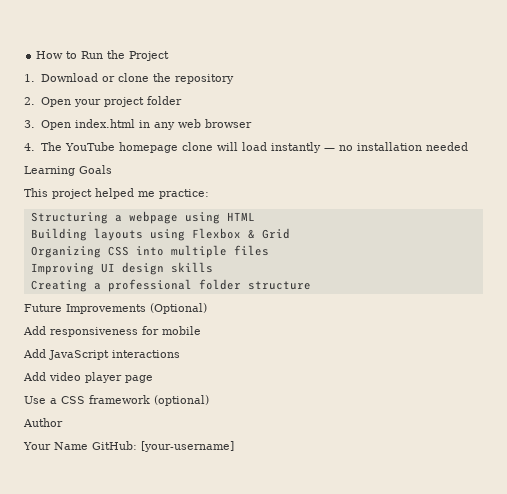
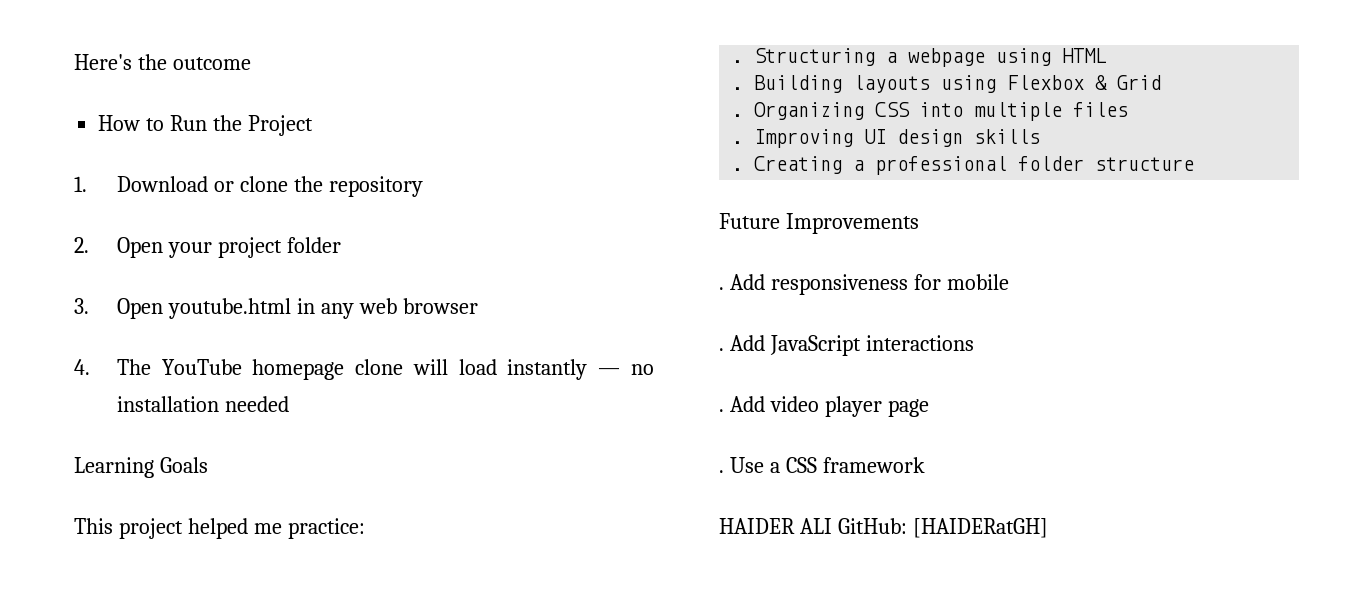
(36, 55) none -> [74,54,251,70] Here's the outcome //
[74,119,135,128] index.html -> [167,298,291,319] youtube.html
(209, 194) none -> [732,60,744,63] .
(255, 216) none -> [732,87,744,90] .
(290, 233) none -> [732,114,744,117] .
(269, 250) none -> [732,141,744,144] .
(213, 267) none -> [732,168,744,171] .
[150,303,207,314] (Optional) // -> [719,287,724,290] // .
(201, 330) none -> [719,348,724,351] .
(180, 354) none -> [719,409,724,412] .
(153, 379) none -> [719,470,724,473] .
[154,395,209,406] [23,418,63,427] [23,441,234,452] (optional) // Author // Your Name GitHub: [your-username] -> [719,518,1048,538] // HAIDER ALI GitHub: [HAIDERatGH]

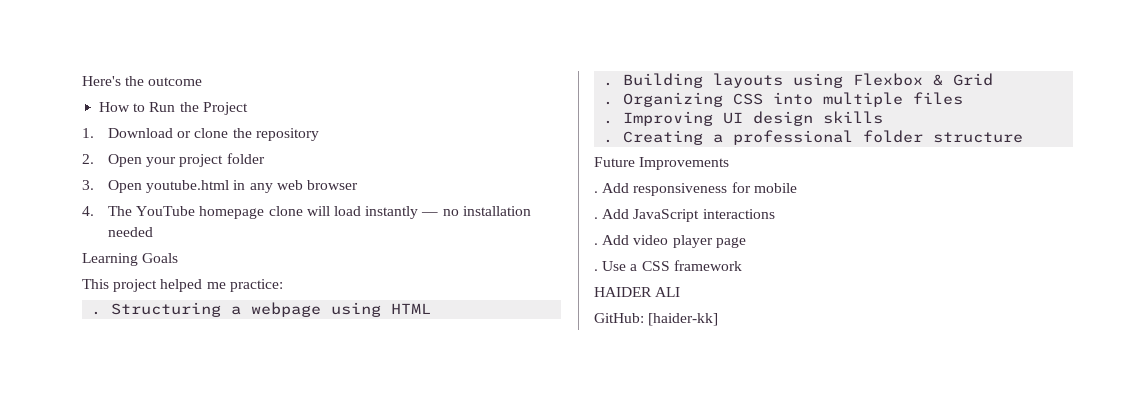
[837,518,1048,538] GitHub: [HAIDERatGH] -> [594,313,719,326] // GitHub: [haider-kk]

